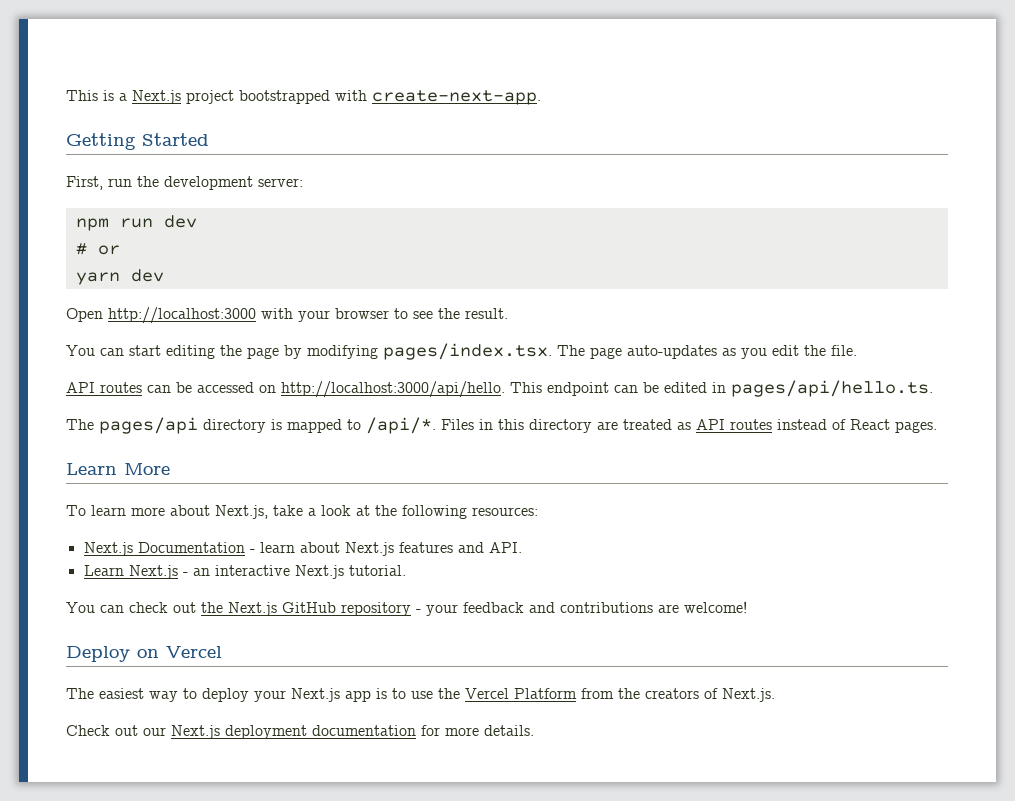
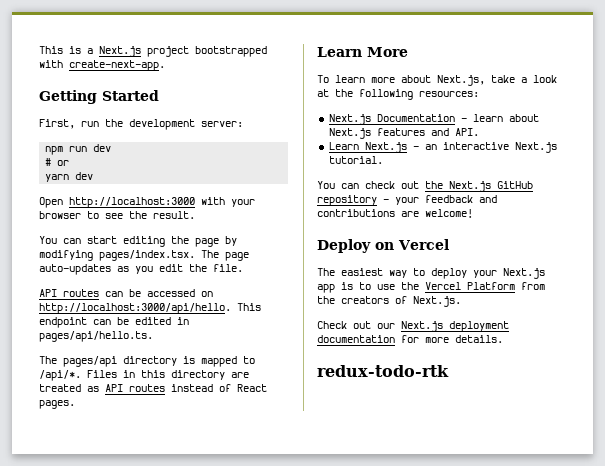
(534, 730) none -> [317,365,449,377] // redux-todo-rtk

